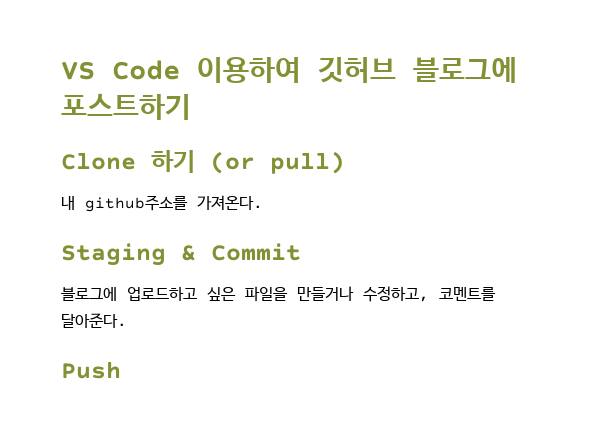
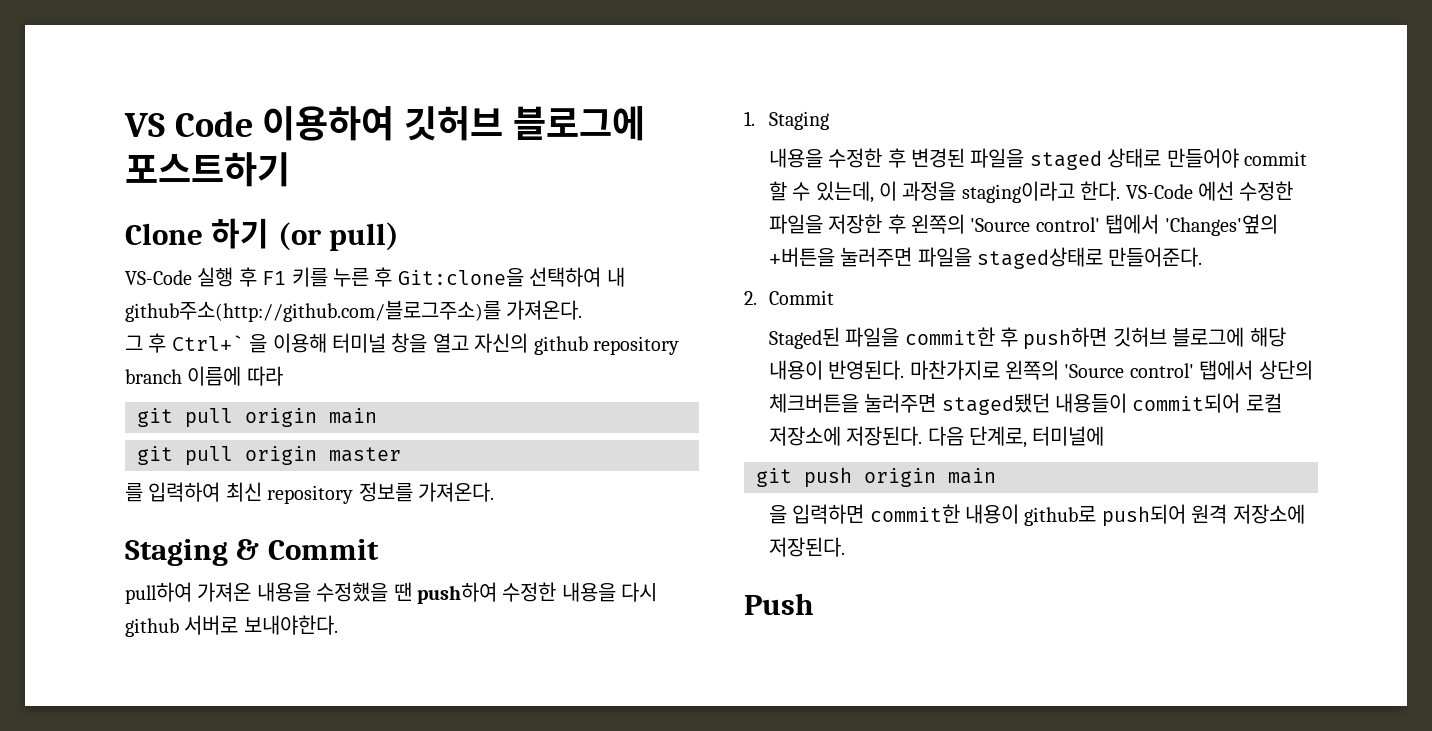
[61,195,263,212] [61,243,301,266] [61,286,496,302] [61,313,127,328] 내 github주소를 가져온다. // Staging & Commit // 블로그에 업로드하고 싶은 파일을 만들거나 수정하고, 코멘트를 달아준다. -> [125,267,625,287] [125,300,583,322] [125,333,679,355] [125,366,283,386] [137,408,377,428] [137,446,401,466] [125,482,494,504] [125,539,379,566] [125,582,658,604] [125,615,338,637] [744,111,829,130] [768,148,1307,170] [768,181,1294,203] [768,214,1278,236] [768,247,1203,269] [744,290,834,305] [768,327,1286,350] [768,360,1313,380] [768,393,1282,415] [768,426,1105,448] [756,467,996,488] [768,504,1305,527] [768,537,845,557] VS-Code 실행 후 F1 키를 누른 후 Git:clone을 선택하여 내 github주소(http://github.com/블로그주소)를 가져온다. // 그 후 Ctrl+` 을 이용해 터미널 창을 열고 자신의 github repository branch 이름에 따라 // git pull origin main // git pull origin master // 를 입력하여 최신 repository 정보를 가져온다. // Staging & Commit // pull하여 가져온 내용을 수정했을 땐 push하여 수정한 내용을 다시 github 서버로 보내야한다. // 1. Staging // 내용을 수정한 후 변경된 파일을 staged 상태로 만들어야 commit 할 수 있는데, 이 과정을 staging이라고 한다. VS-Code 에선 수정한 파일을 저장한 후 왼쪽의 'Source control' 탭에서 'Changes'옆의 +버튼을 눌러주면 파일을 staged상태로 만들어준다. // 2. Commit // Staged된 파일을 commit한 후 push하면 깃허브 블로그에 해당 내용이 반영된다. 마찬가지로 왼쪽의 'Source control' 탭에서 상단의 체크버튼을 눌러주면 staged됐던 내용들이 commit되어 로컬 저장소에 저장된다. 다음 단계로, 터미널에 // git push origin main // 을 입력하면 commit한 내용이 github로 push되어 원격 저장소에 저장된다.

